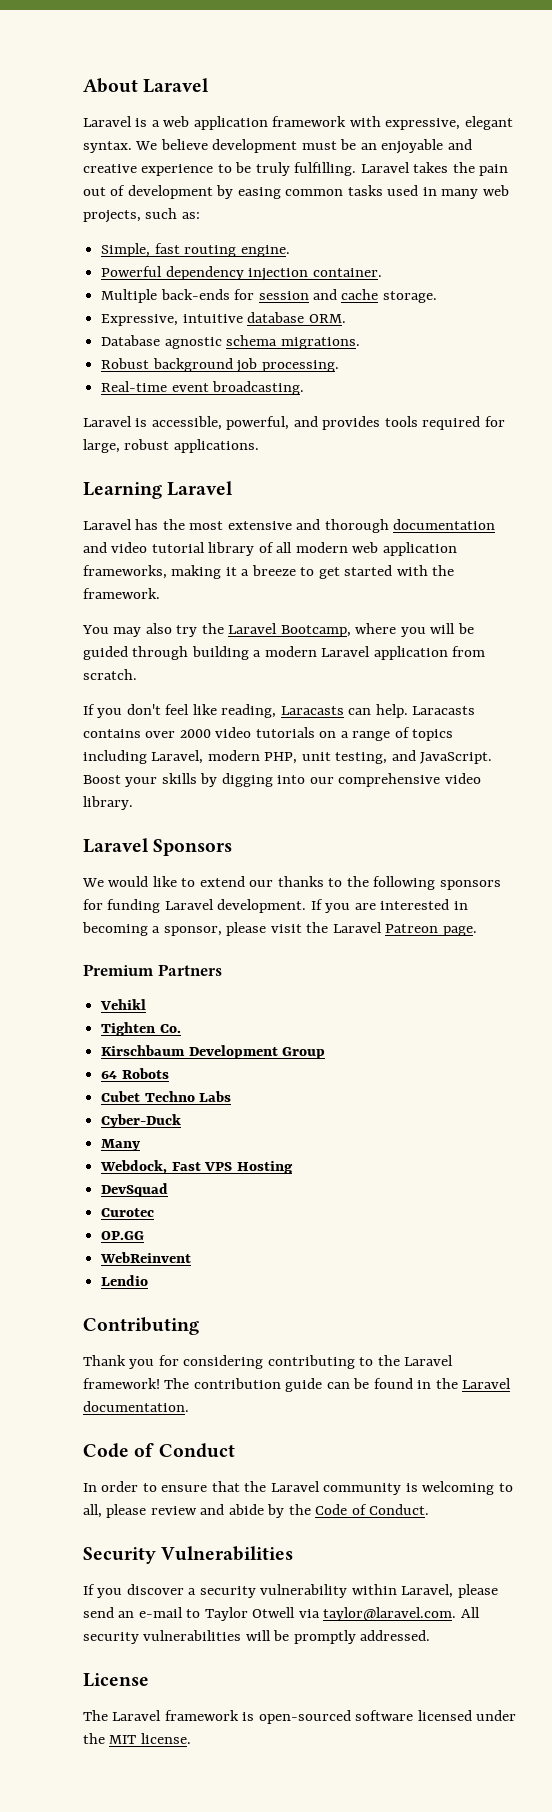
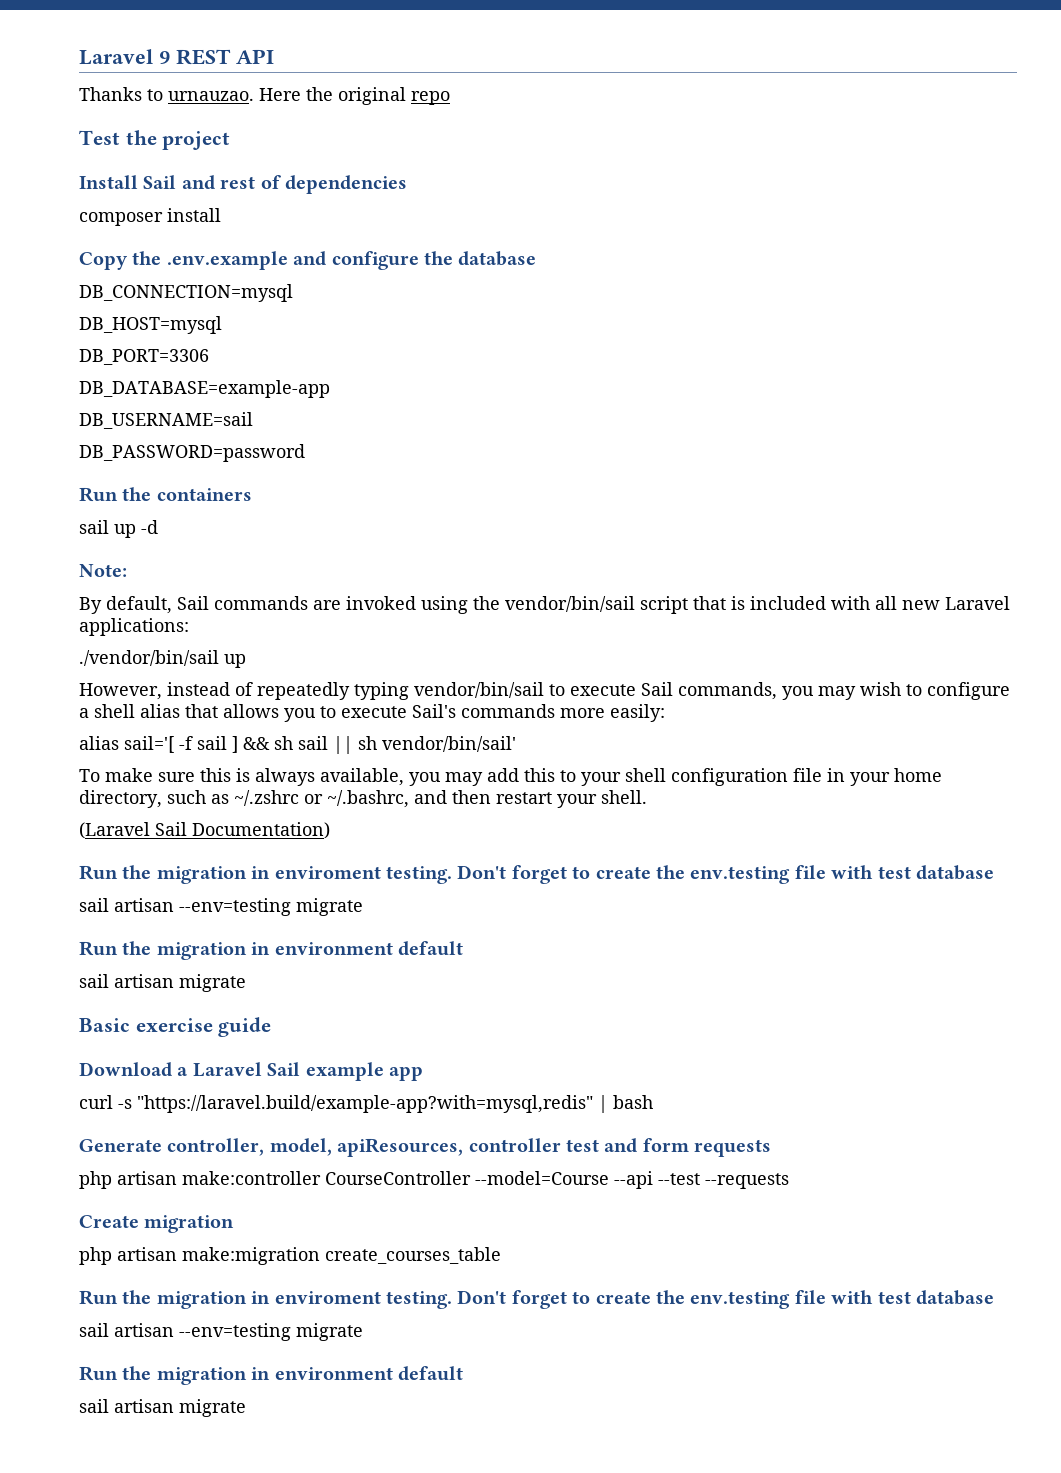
[83,78,210,93] [83,116,513,130] [83,139,472,154] [83,162,509,176] [83,185,509,199] [83,208,200,223] [101,243,290,257] [101,266,382,281] [101,289,437,303] [101,312,346,326] [101,335,360,349] [101,358,339,373] [101,381,305,395] [83,416,505,430] [83,439,259,453] [83,481,234,499] [83,519,496,533] [83,542,457,556] [83,565,455,579] [83,588,160,599] [82,623,474,637] [83,646,486,660] [83,669,137,680] [83,704,476,718] [83,727,454,741] [83,750,493,764] [83,773,481,787] [83,796,133,810] [83,838,233,856] [82,876,501,890] [83,899,468,913] [82,922,477,936] [83,964,222,976] [100,999,147,1010] [101,1022,181,1036] [101,1045,326,1059] [101,1068,169,1079] [101,1091,232,1102] [101,1114,182,1128] [101,1139,141,1151] [100,1160,293,1174] [101,1183,169,1197] [101,1208,155,1217] [101,1231,145,1240] [100,1252,192,1263] [101,1275,149,1286] [83,1317,199,1335] [83,1355,454,1369] [83,1378,512,1392] [83,1401,189,1412] [83,1443,235,1458] [83,1481,513,1495] [83,1504,430,1518] [83,1546,294,1564] [83,1584,498,1598] [83,1607,480,1621] [83,1630,431,1644] [83,1673,149,1687] [83,1710,517,1724] [83,1733,191,1744] About Laravel // Laravel is a web application framework with expressive, elegant syntax. We believe development must be an enjoyable and creative experience to be truly fulfilling. Laravel takes the pain out of development by easing common tasks used in many web projects, such as: // Simple, fast routing engine. // Powerful dependency injection container. // Multiple back-ends for session and cache storage. // Expressive, intuitive database ORM. // Database agnostic schema migrations. // Robust background job processing. // Real-time event broadcasting. // Laravel is accessible, powerful, and provides tools required for large, robust applications. // Learning Laravel // Laravel has the most extensive and thorough documentation and video tutorial library of all modern web application frameworks, making it a breeze to get started with the framework. // You may also try the Laravel Bootcamp, where you will be guided through building a modern Laravel application from scratch. // If you don't feel like reading, Laracasts can help. Laracasts contains over 2000 video tutorials on a range of topics including Laravel, modern PHP, unit testing, and JavaScript. Boost your skills by digging into our comprehensive video library. // Laravel Sponsors // We would like to extend our thanks to the following sponsors for funding Laravel development. If you are interested in becoming a sponsor, please visit the Laravel Patreon page. // Premium Partners // Vehikl // Tighten Co. // Kirschbaum Development Group // 64 Robots // Cubet Techno Labs // Cyber-Duck // Many // Webdock, Fast VPS Hosting // DevSquad // Curotec // OP.GG // WebReinvent // Lendio // Contributing // Thank you for considering contributing to the Laravel framework! The contribution guide can be found in the Laravel documentation. // Code of Conduct // In order to ensure that the Laravel community is welcoming to all, please review and abide by the Code of Conduct. // Security Vulnerabilities // If you discover a security vulnerability within Laravel, please send an e-mail to Taylor Otwell via taylor@laravel.com. All security vulnerabilities will be promptly addressed. // License // The Laravel framework is open-sourced software licensed under the MIT license. -> [79,49,274,65] [79,87,450,105] [79,130,231,150] [79,175,407,194] [79,208,221,226] [79,251,537,270] [79,284,293,302] [79,316,222,334] [79,349,209,365] [79,380,330,398] [79,412,253,429] [79,444,305,462] [79,487,252,502] [79,520,158,538] [79,564,127,577] [79,596,1010,614] [79,618,189,636] [79,650,246,668] [79,682,1010,700] [79,704,665,722] [79,736,516,754] [79,768,942,786] [79,790,647,808] [79,822,330,839] [79,865,994,884] [79,898,363,916] [79,941,463,960] [79,974,246,992] [79,1017,272,1037] [79,1062,423,1081] [79,1095,653,1113] [79,1138,772,1157] [79,1171,789,1189] [79,1215,235,1233] [79,1247,501,1265] [79,1290,994,1309] [79,1323,363,1341] [79,1366,463,1385] [79,1399,246,1417] Laravel 9 REST API // Thanks to urnauzao. Here the original repo // Test the project // Install Sail and rest of dependencies // composer install // Copy the .env.example and configure the database // DB_CONNECTION=mysql // DB_HOST=mysql // DB_PORT=3306 // DB_DATABASE=example-app // DB_USERNAME=sail // DB_PASSWORD=password // Run the containers // sail up -d // Note: // By default, Sail commands are invoked using the vendor/bin/sail script that is included with all new Laravel applications: // ./vendor/bin/sail up // However, instead of repeatedly typing vendor/bin/sail to execute Sail commands, you may wish to configure a shell alias that allows you to execute Sail's commands more easily: // alias sail='[ -f sail ] && sh sail || sh vendor/bin/sail' // To make sure this is always available, you may add this to your shell configuration file in your home directory, such as ~/.zshrc or ~/.bashrc, and then restart your shell. // (Laravel Sail Documentation) // Run the migration in enviroment testing. Don't forget to create the env.testing file with test database // sail artisan --env=testing migrate // Run the migration in environment default // sail artisan migrate // Basic exercise guide // Download a Laravel Sail example app // curl -s "https://laravel.build/example-app?with=mysql,redis" | bash // Generate controller, model, apiResources, controller test and form requests // php artisan make:controller CourseController --model=Course --api --test --requests // Create migration // php artisan make:migration create_courses_table // Run the migration in enviroment testing. Don't forget to create the env.testing file with test database // sail artisan --env=testing migrate // Run the migration in environment default // sail artisan migrate

